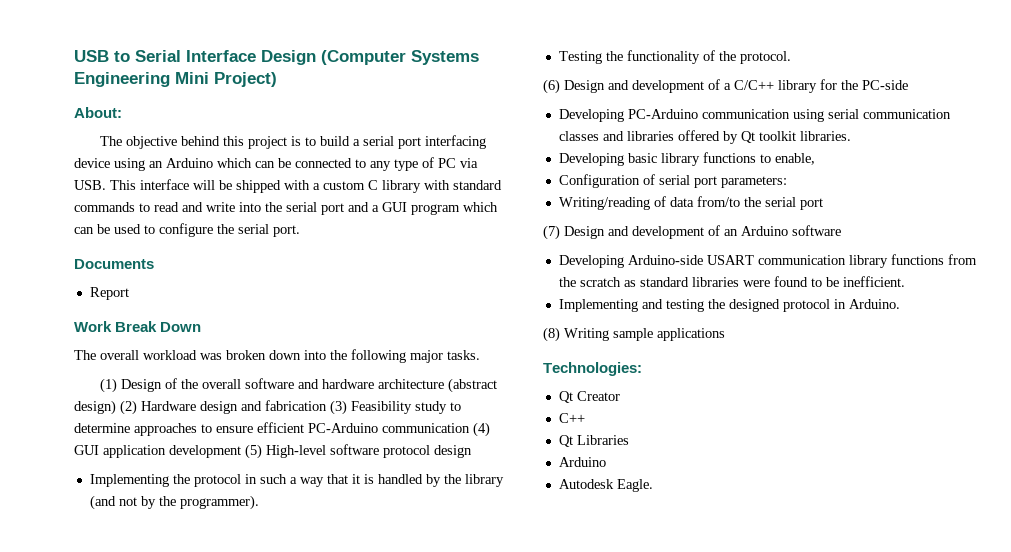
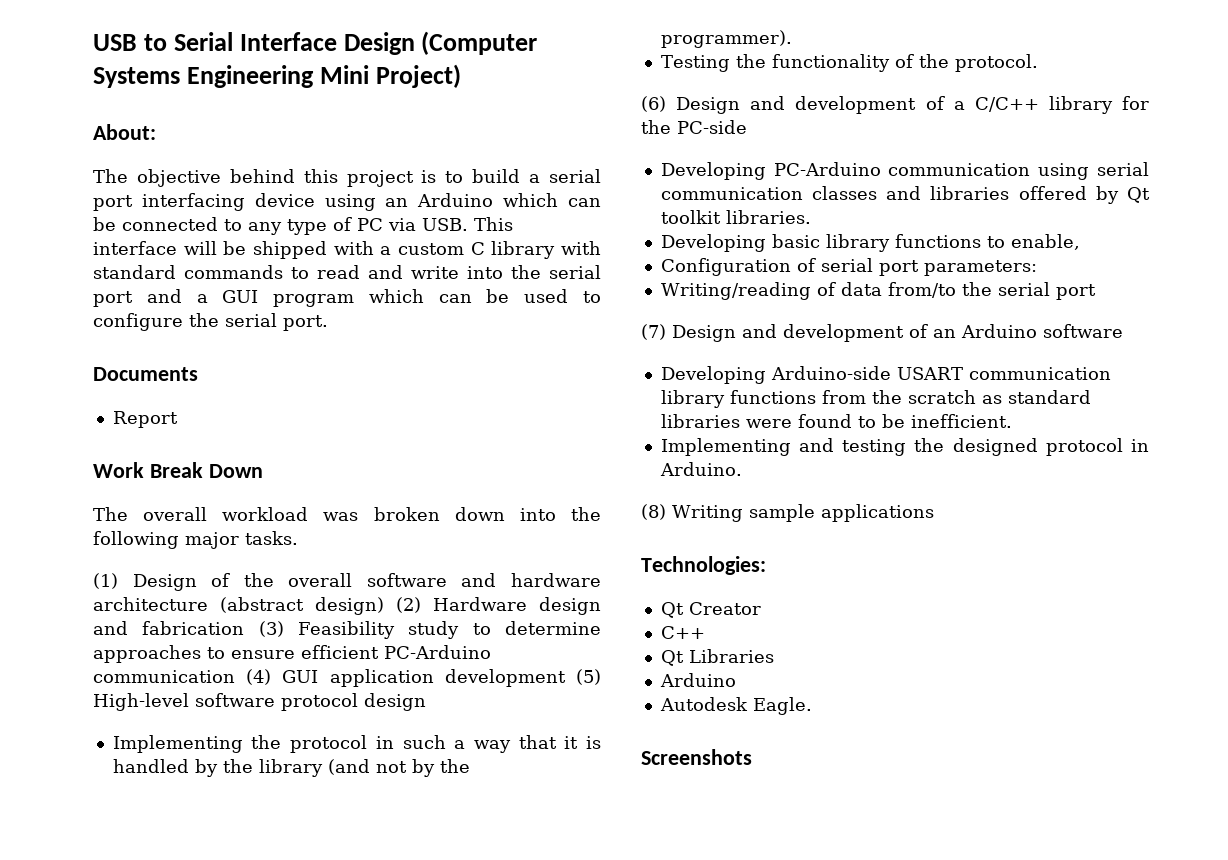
(653, 485) none -> [641,749,752,765] // Screenshots

